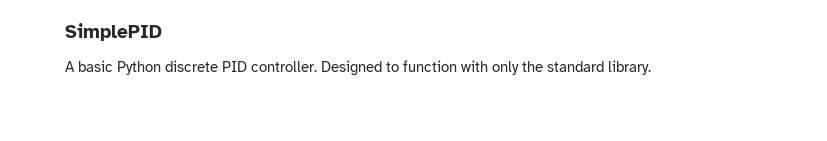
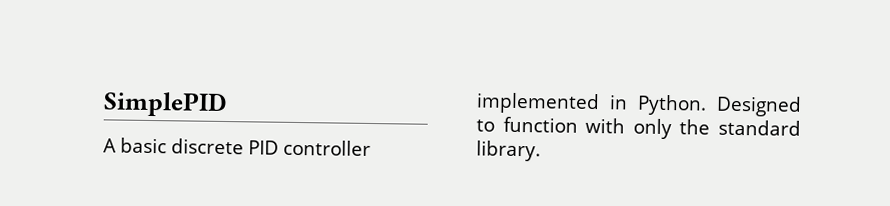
[117,61,161,75] Python -> (167, 145) none
[251,61,317,72] controller. -> [283,139,371,156] [476,92,707,116] controller implemented in Python.

